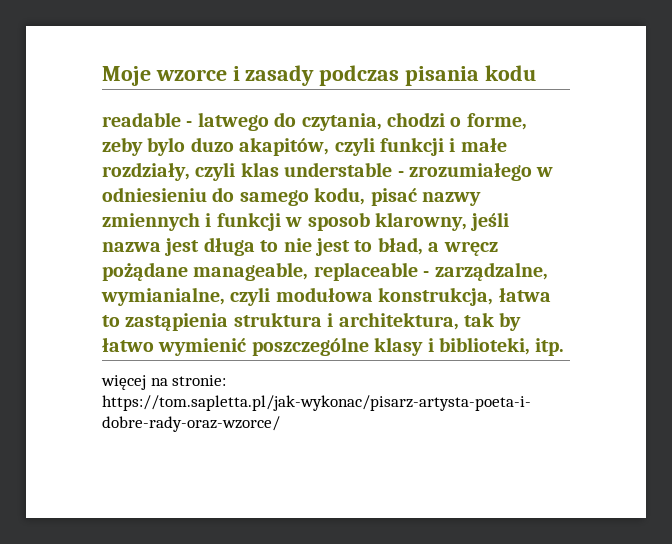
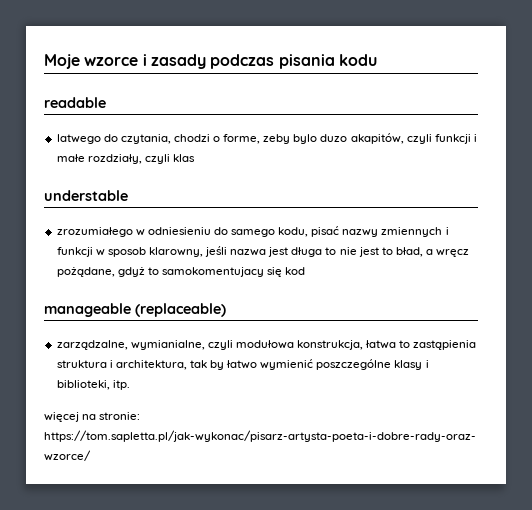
[186,121,193,127] - -> (106, 102) //
(279, 169) none -> (195, 158) //
[397,171,404,177] - -> (128, 195) //
[102,262,430,281] pożądane manageable, replaceable - -> [56,267,306,277] [44,303,226,317] pożądane, gdyż to samokomentujacy się kod // manageable (replaceable) //

